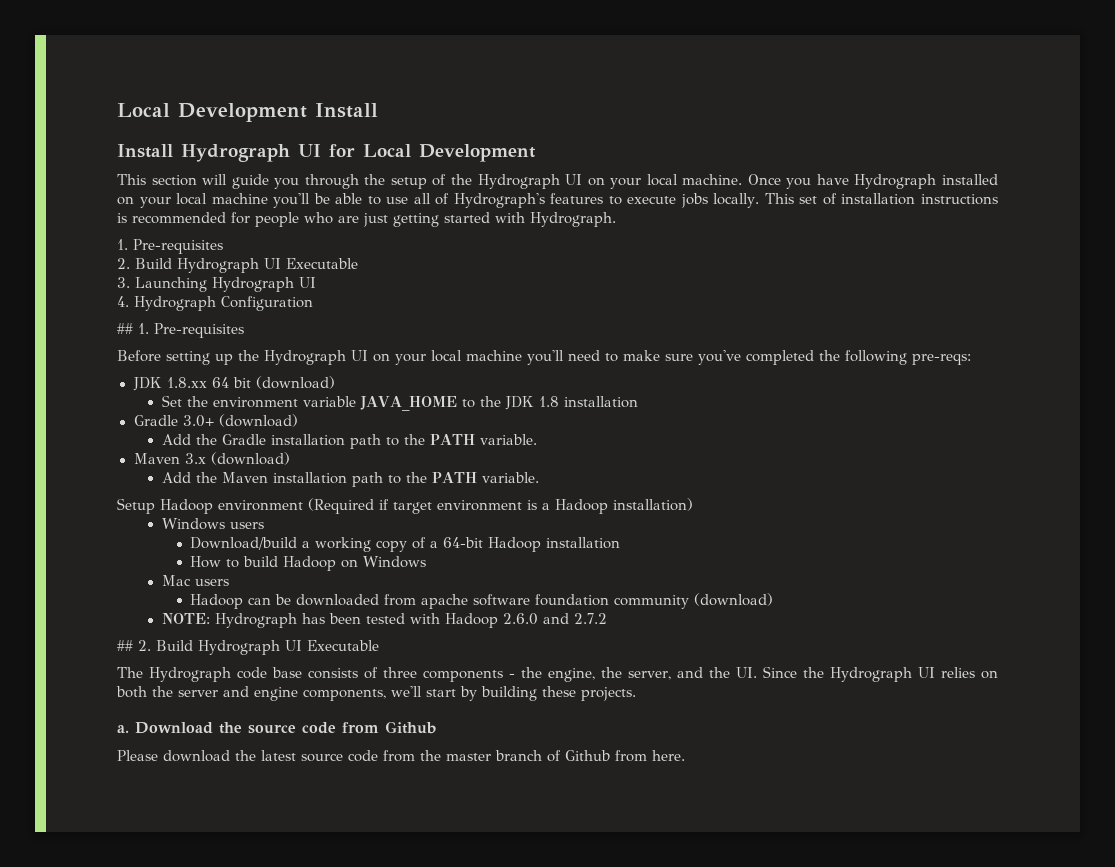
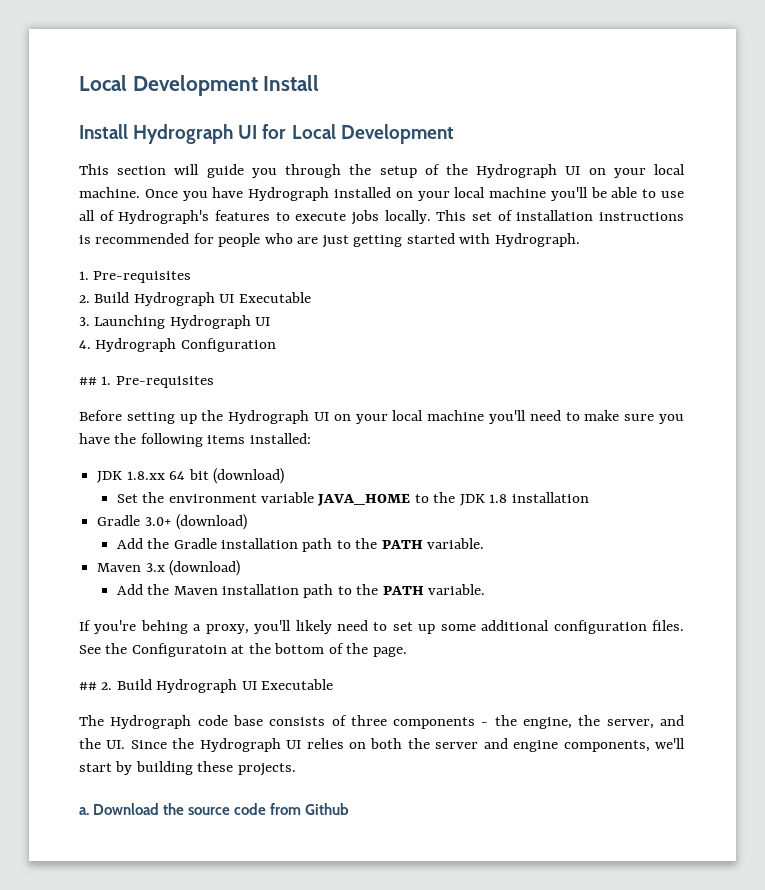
[698,350,971,365] you've completed the following pre-reqs: -> [659,414,684,424] [79,433,311,447] you have the following items installed:
[117,498,693,514] [161,518,264,530] [190,537,621,552] [190,556,427,571] [161,575,229,586] [190,593,774,609] [161,613,607,628] Setup Hadoop environment (Required if target environment is a Hadoop installation) // Windows users // Download/build a working copy of a 64-bit Hadoop installation // How to build Hadoop on Windows // Mac users // Hadoop can be downloaded from apache software foundation community (download) // NOTE: Hydrograph has been tested with Hadoop 2.6.0 and 2.7.2 -> [79,620,685,634] [79,643,407,657] If you're behing a proxy, you'll likely need to set up some additional configuration files. See the Configuratoin at the bottom of the page.
[117,750,685,762] // Please download the latest source code from the master branch of Github from here. -> (350, 809) none

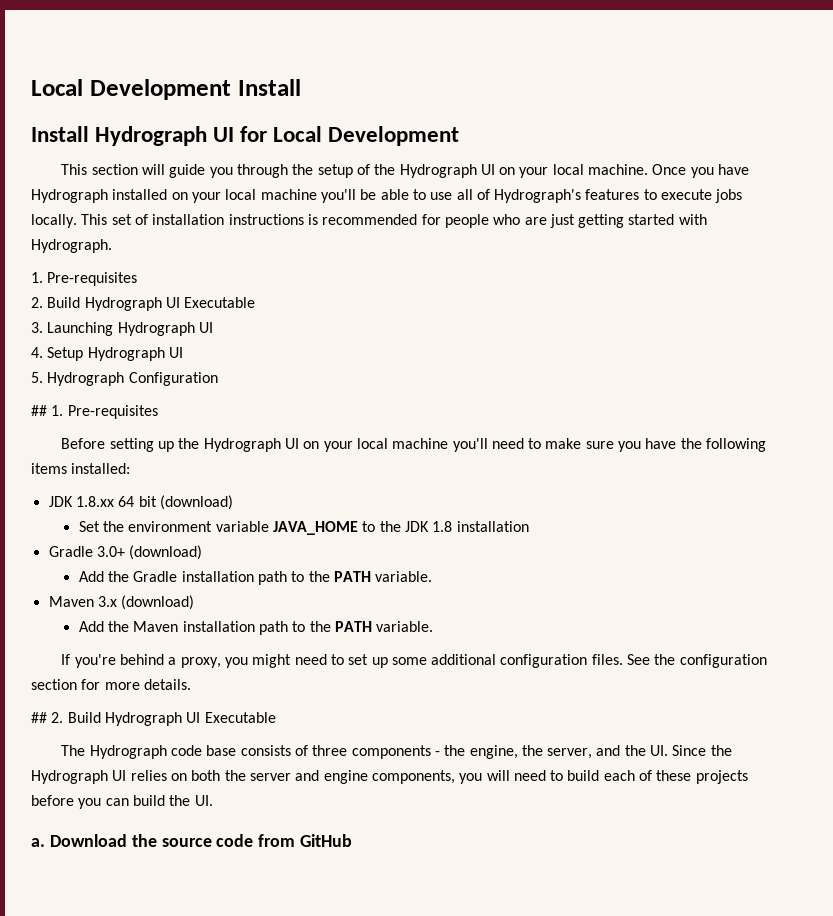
(91, 344) none -> [47,347,183,361] [31,372,43,383] Setup Hydrograph UI // 5.
[140,620,188,634] behing -> [119,654,164,665] behind
[254,620,332,634] you'll likely -> [224,654,292,668] you might
[131,643,407,657] Configuratoin at the bottom of the page. -> [679,654,767,668] [31,679,191,690] configuration section for more details.
[655,738,686,749] [79,761,296,776] we'll start by building these projects. -> [459,770,748,784] [31,795,213,809] you will need to build each of these projects before you can build the UI.
[305,803,350,815] Github -> [300,834,353,847] GitHub

